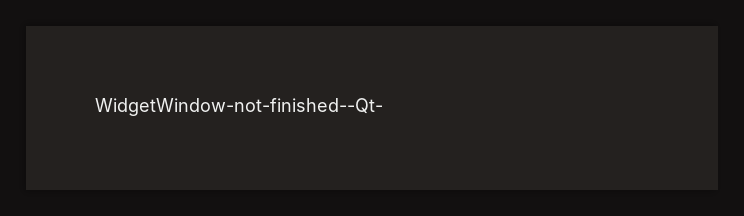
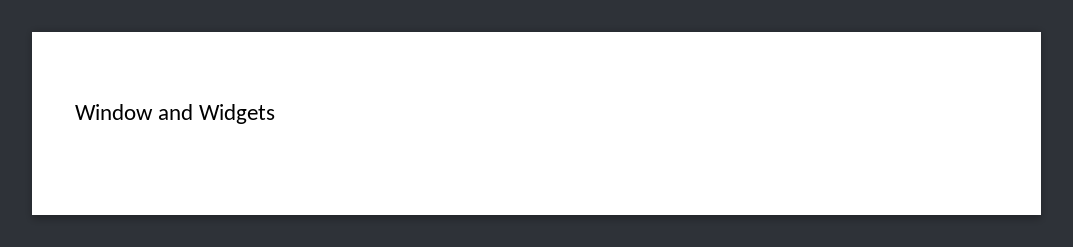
[95,98,383,116] WidgetWindow-not-finished--Qt- -> [75,104,276,124] Window and Widgets

